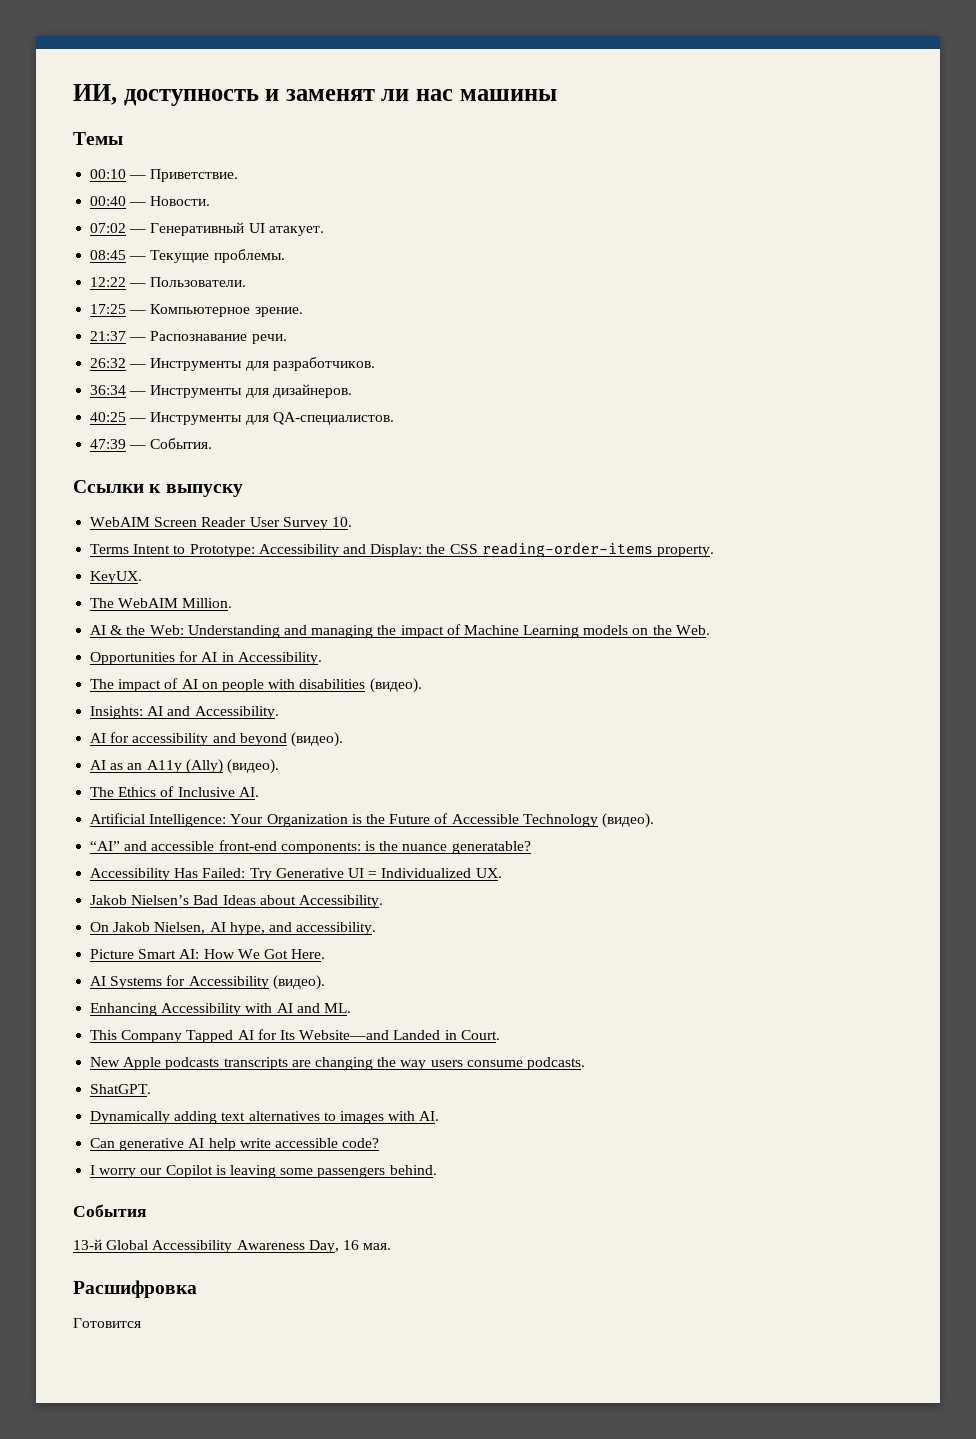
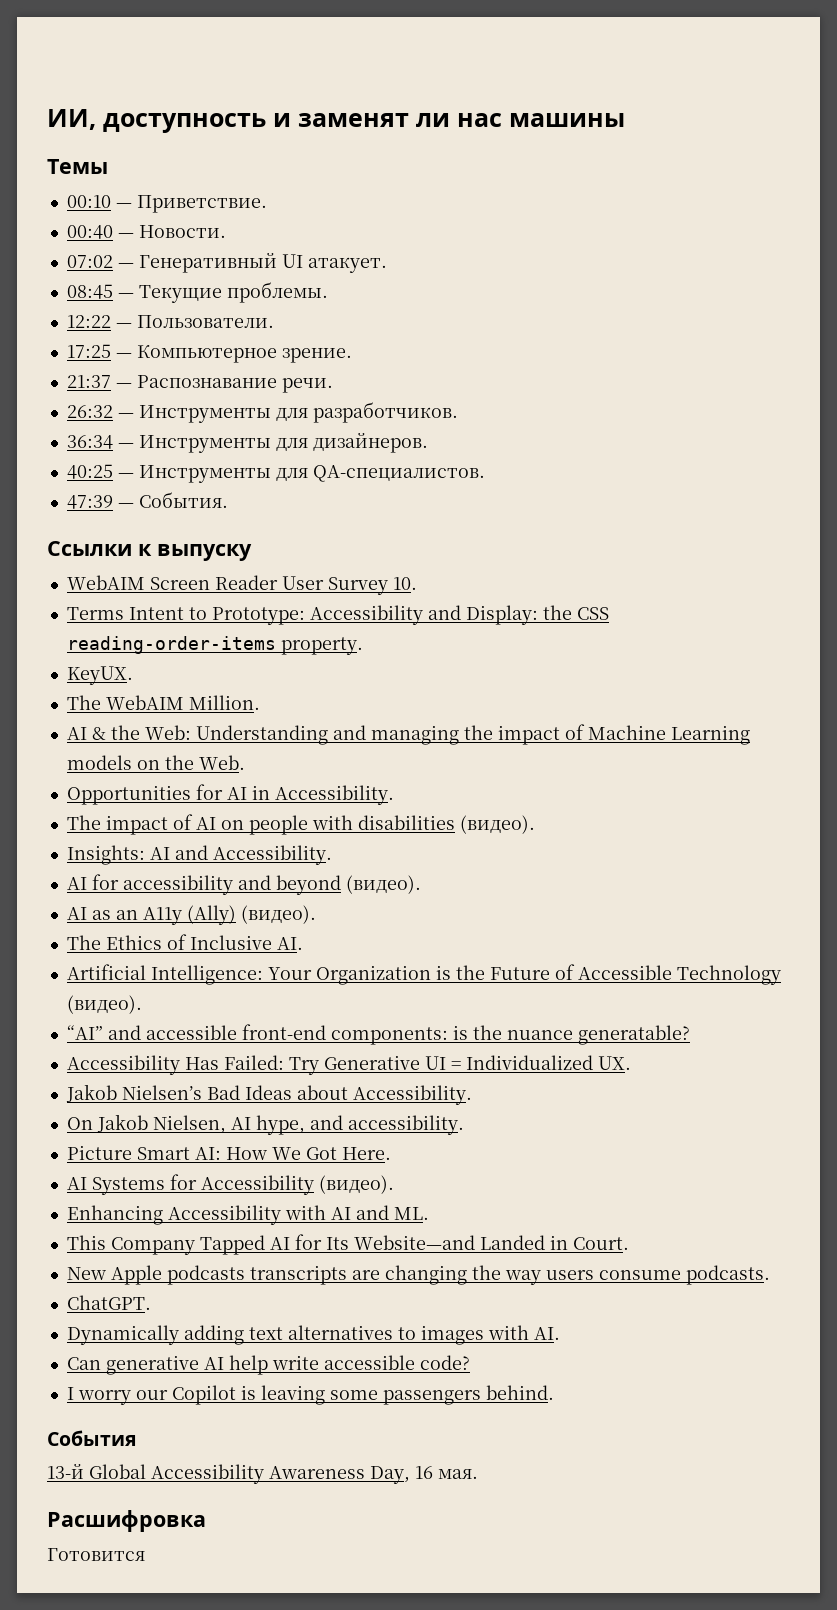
[90,1084,152,1094] ShatGPT. -> [66,1295,151,1310] ChatGPT.

